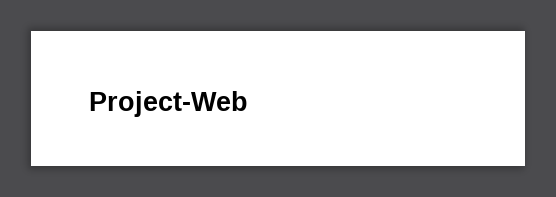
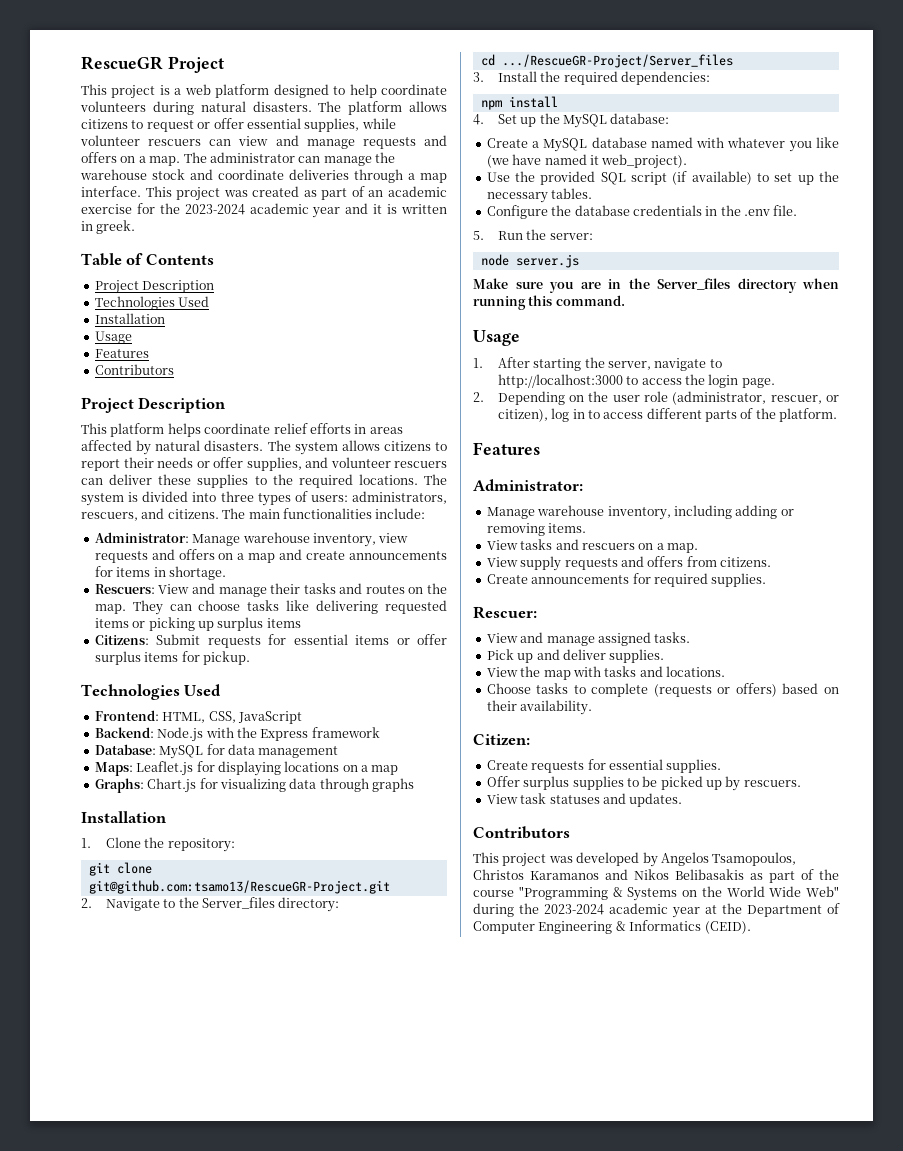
[89,91,248,117] Project-Web -> [81,56,224,73] [81,84,448,99] [80,101,447,115] [81,118,396,132] [80,135,447,149] [81,152,395,166] [80,169,447,183] [81,186,447,201] [81,203,448,218] [81,220,136,234] [81,253,214,266] [94,280,215,294] [94,296,210,310] [94,313,165,324] [94,331,132,344] [94,349,149,358] [94,364,174,375] [81,397,227,413] [81,423,403,437] [81,440,447,455] [81,457,447,471] [81,474,447,488] [81,491,447,506] [81,508,426,521] [94,532,409,547] [94,549,447,563] [94,566,226,580] [94,583,447,597] [94,600,447,615] [94,617,301,631] [94,634,448,648] [94,651,250,665] [81,684,222,700] [94,710,302,724] [94,727,380,742] [94,744,339,759] [94,761,399,776] [94,778,414,793] [81,811,167,823] [81,837,235,852] [88,862,152,876] [88,880,390,894] [81,897,340,912] [480,54,733,68] [473,71,710,85] [480,96,558,110] [473,113,670,128] [486,137,839,152] [486,154,688,169] [486,171,839,185] [486,188,593,203] [486,205,798,219] [473,229,593,240] [480,254,579,268] [473,278,839,293] [473,295,625,310] [473,330,520,346] [473,357,722,371] [497,374,775,388] [473,391,839,405] [497,408,838,422] [473,442,540,455] [473,479,583,491] [486,505,794,520] [486,523,587,536] [486,539,698,553] [486,556,771,571] [486,573,767,587] [473,606,537,619] [486,632,691,646] [486,649,665,663] [486,666,725,680] [486,683,839,697] [486,700,593,715] [473,734,530,746] [486,759,722,773] [486,776,801,791] [486,793,683,807] [473,826,570,839] [473,852,797,867] [473,869,839,883] [473,886,839,901] [473,903,840,918] [473,920,751,934] RescueGR Project // This project is a web platform designed to help coordinate volunteers during natural disasters. The platform allows citizens to request or offer essential supplies, while volunteer rescuers can view and manage requests and offers on a map. The administrator can manage the warehouse stock and coordinate deliveries through a map interface. This project was created as part of an academic exercise for the 2023-2024 academic year and it is written in greek. // Table of Contents // Project Description // Technologies Used // Installation // Usage // Features // Contributors // Project Description // This platform helps coordinate relief efforts in areas affected by natural disasters. The system allows citizens to report their needs or offer supplies, and volunteer rescuers can deliver these supplies to the required locations. The system is divided into three types of users: administrators, rescuers, and citizens. The main functionalities include: // Administrator: Manage warehouse inventory, view requests and offers on a map and create announcements for items in shortage. // Rescuers: View and manage their tasks and routes on the map. They can choose tasks like delivering requested items or picking up surplus items // Citizens: Submit requests for essential items or offer surplus items for pickup. // Technologies Used // Frontend: HTML, CSS, JavaScript // Backend: Node.js with the Express framework // Database: MySQL for data management // Maps: Leaflet.js for displaying locations on a map // Graphs: Chart.js for visualizing data through graphs // Installation // 1. Clone the repository: // git clone git@github.com:tsamo13/RescueGR-Project.git // 2. Navigate to the Server_files directory: // cd .../RescueGR-Project/Server_files // 3. Install the required dependencies: // npm install // 4. Set up the MySQL database: // Create a MySQL database named with whatever you like (we have named it web_project). // Use the provided SQL script (if available) to set up the necessary tables. // Configure the database credentials in the .env file. // 5. Run the server: // node server.js // Make sure you are in the Server_files directory when running this command. // Usage // 1. After starting the server, navigate to http://localhost:3000 to access the login page. // 2. Depending on the user role (administrator, rescuer, or citizen), log in to access different parts of the platform. // Features // Administrator: // Manage warehouse inventory, including adding or removing items. // View tasks and rescuers on a map. // View supply requests and offers from citizens. // Create announcements for required supplies. // Rescuer: // View and manage assigned tasks. // Pick up and deliver supplies. // View the map with tasks and locations. // Choose tasks to complete (requests or offers) based on their availability. // Citizen: // Create requests for essential supplies. // Offer surplus supplies to be picked up by rescuers. // View task statuses and updates. // Contributors // This project was developed by Angelos Tsamopoulos, Christos Karamanos and Nikos Belibasakis as part of the course "Programming & Systems on the World Wide Web" during the 2023-2024 academic year at the Department of Computer Engineering & Informatics (CEID).

